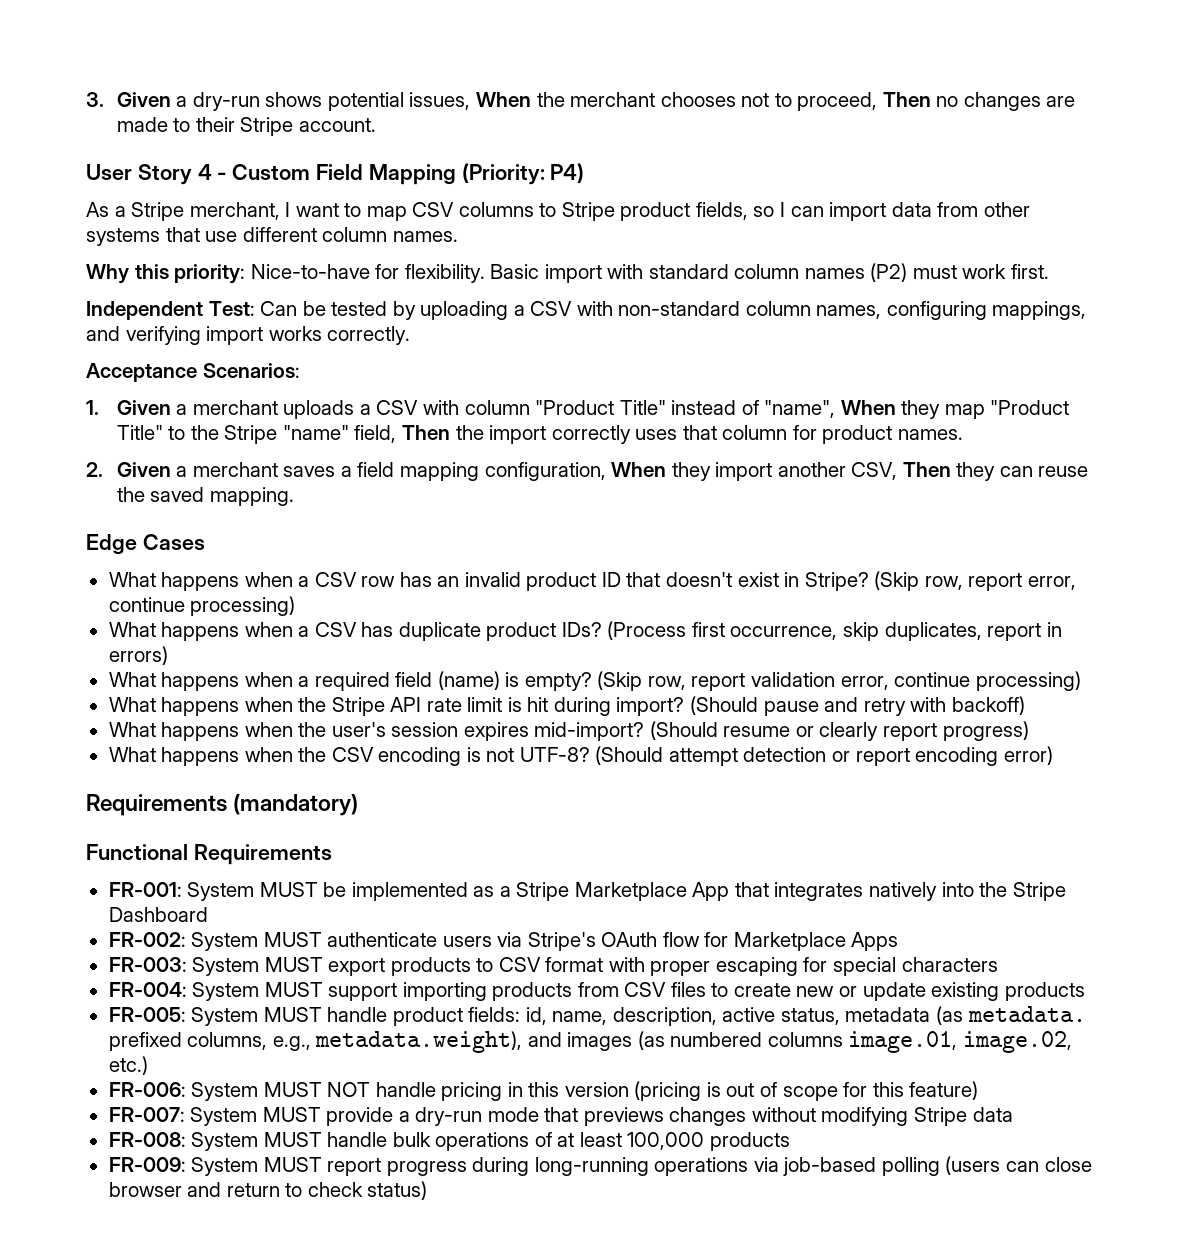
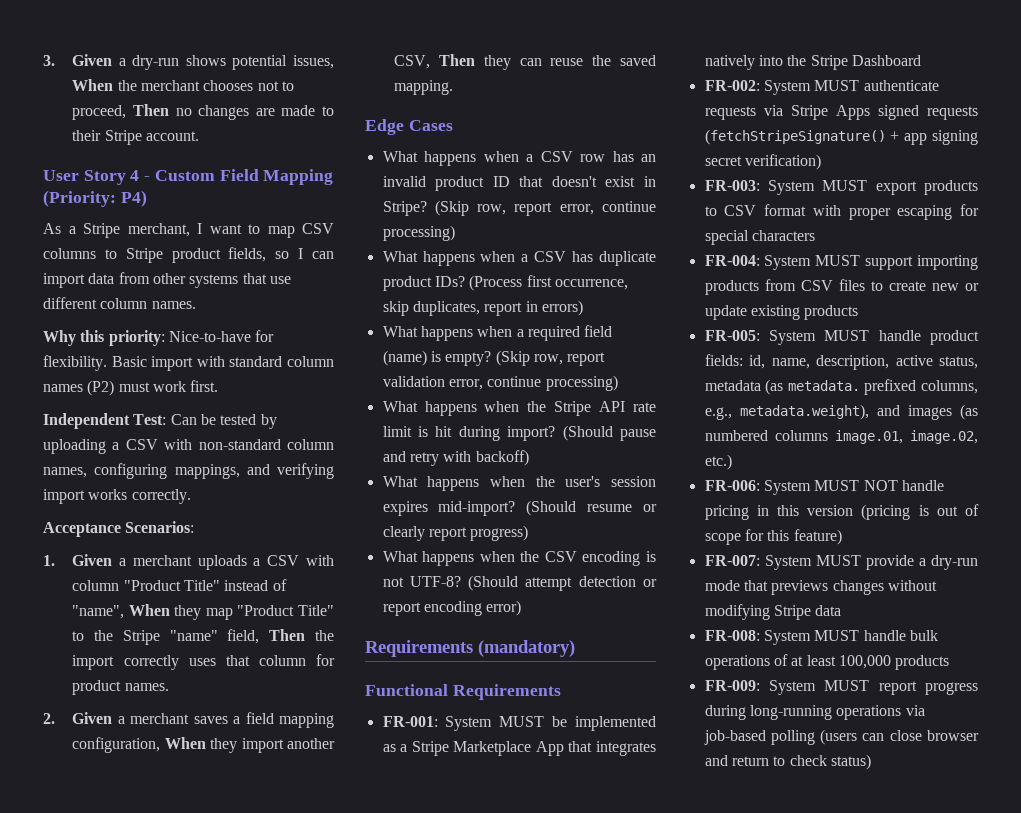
[442,932,899,951] users via Stripe's OAuth flow for Marketplace Apps -> [704,105,978,120] [704,129,978,145] [704,154,821,170] requests via Stripe Apps signed requests (fetchStripeSignature() + app signing secret verification)

